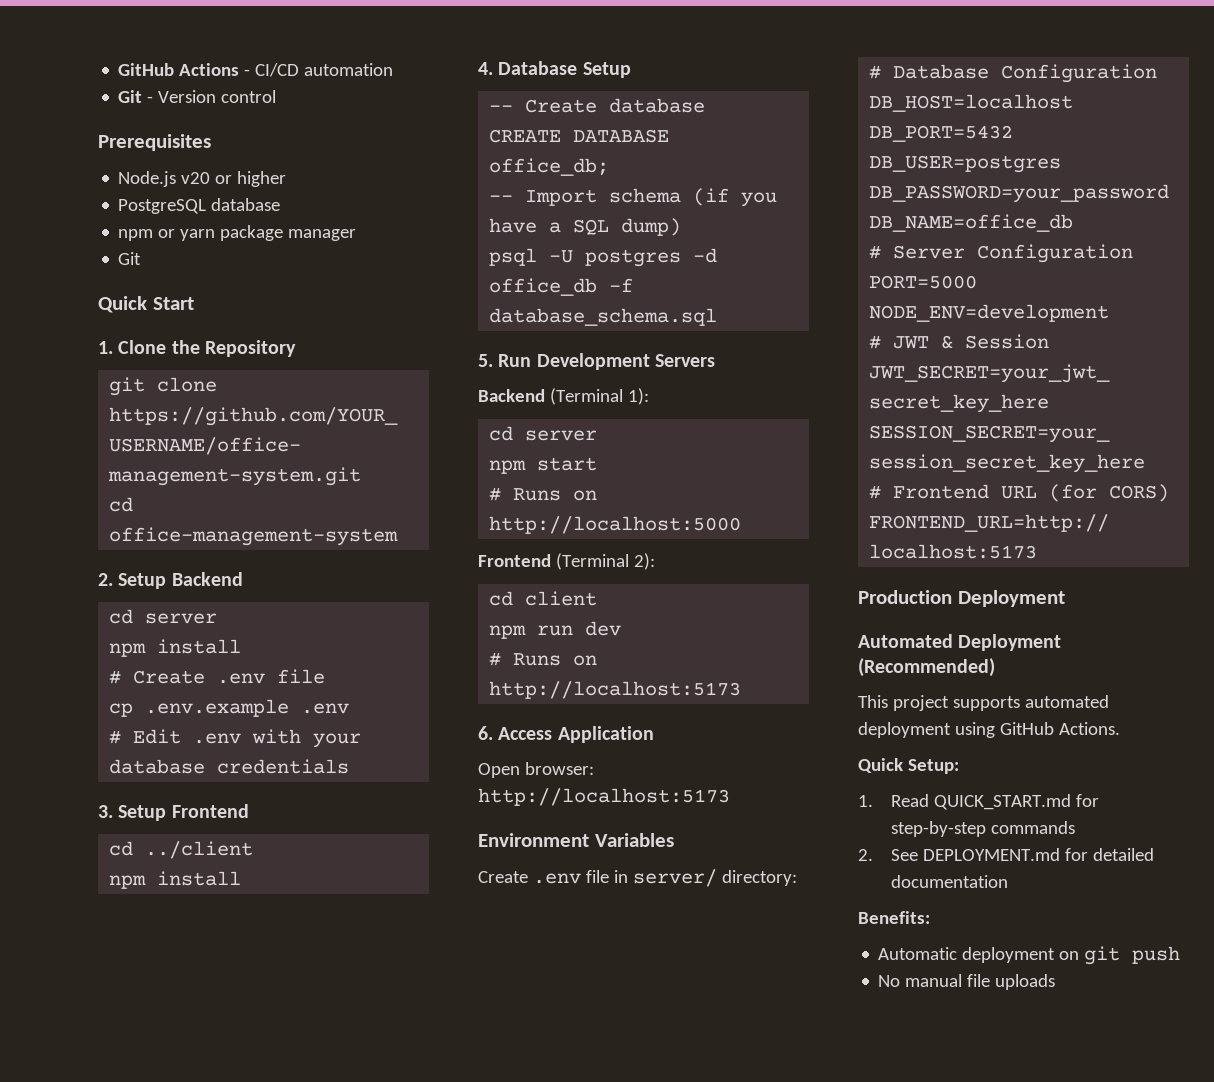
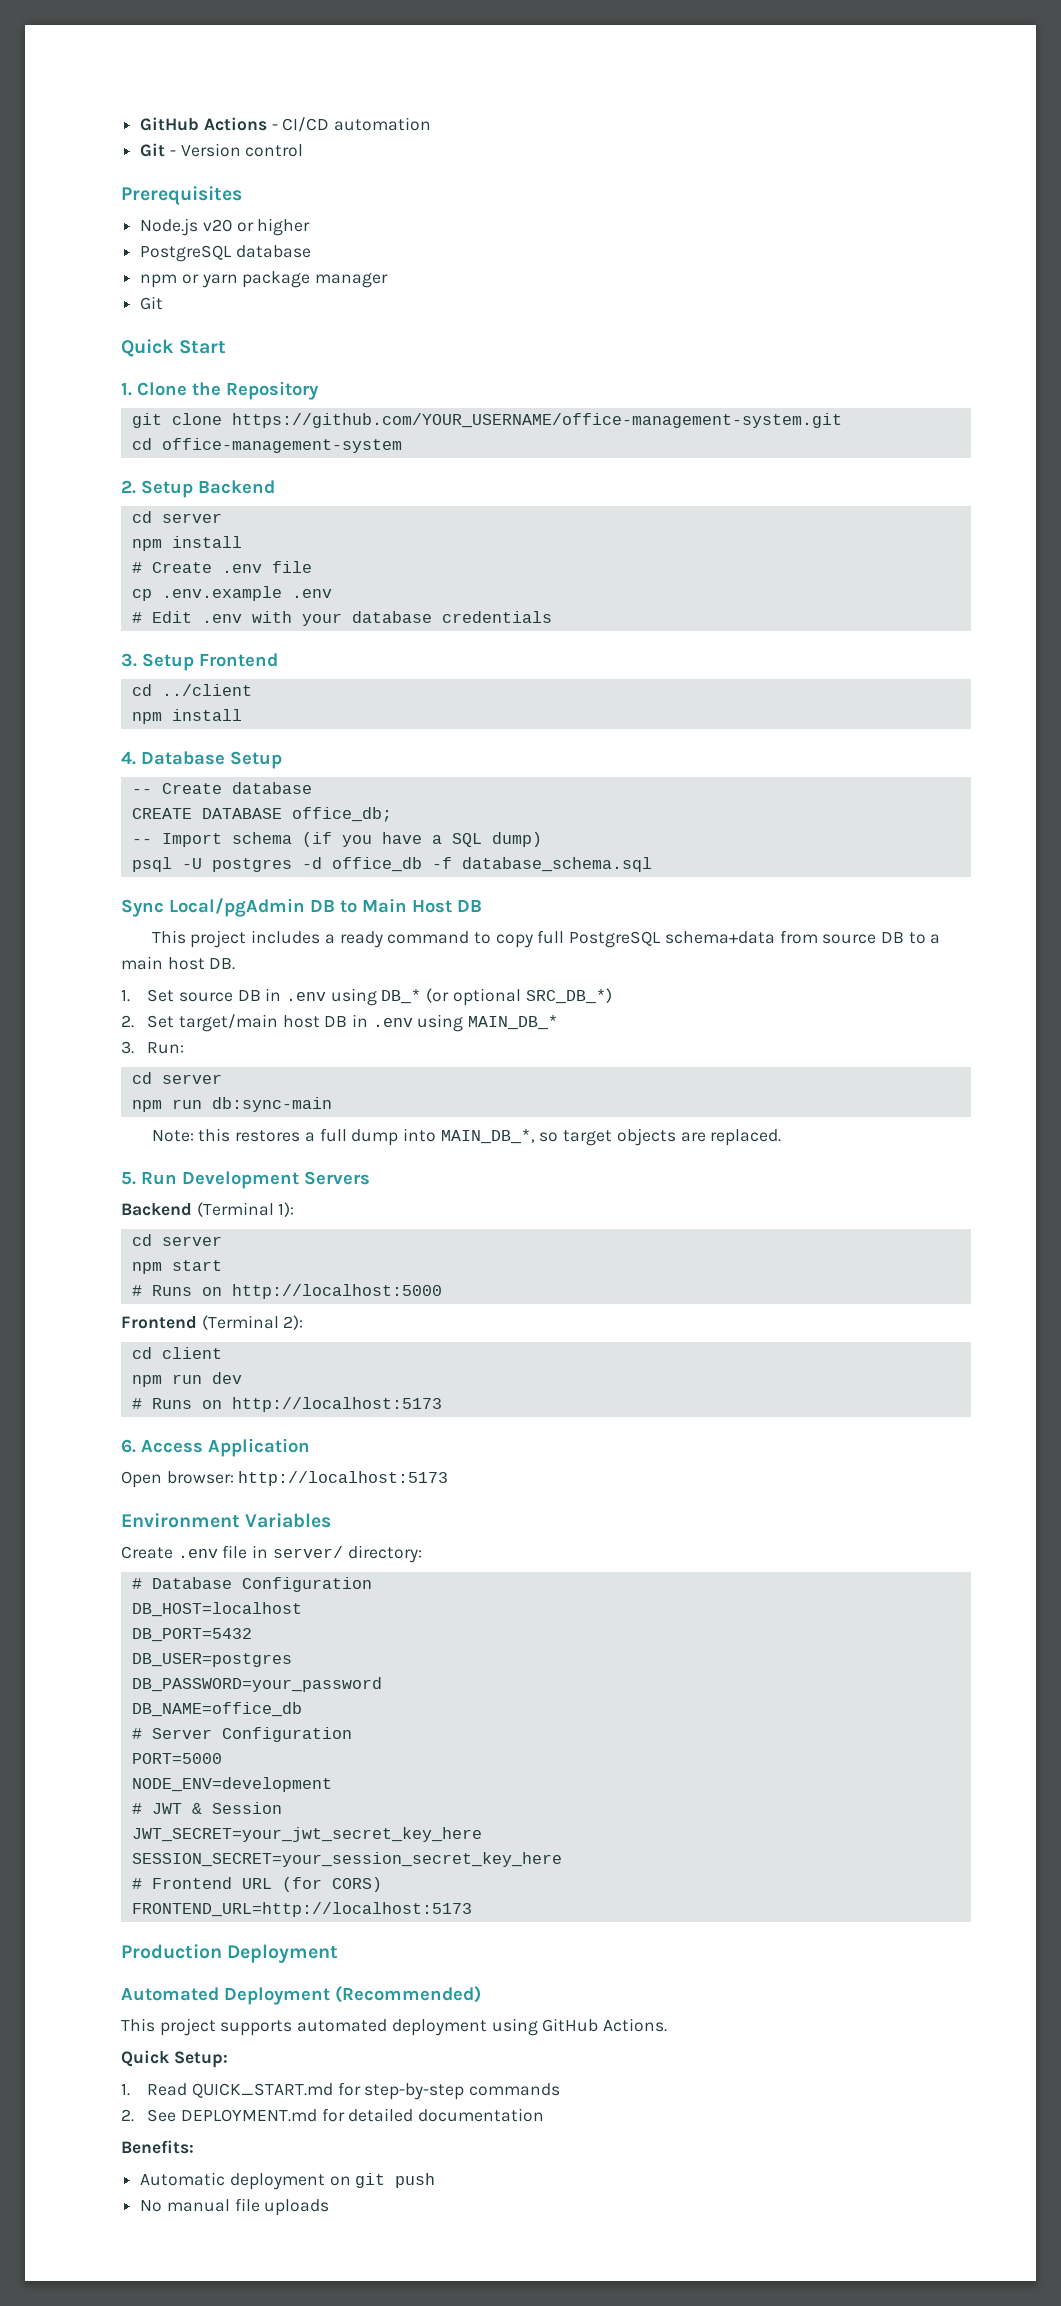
(718, 317) none -> [121,898,482,917] [151,930,941,948] [121,956,236,970] [121,988,612,1006] [121,1014,559,1032] [121,1041,185,1054] [131,1072,222,1084] [131,1097,332,1112] [151,1128,782,1146] // Sync Local/pgAdmin DB to Main Host DB // This project includes a ready command to copy full PostgreSQL schema+data from source DB to a main host DB. // 1. Set source DB in .env using DB_* (or optional SRC_DB_*) // 2. Set target/main host DB in .env using MAIN_DB_* // 3. Run: // cd server // npm run db:sync-main // Note: this restores a full dump into MAIN_DB_*, so target objects are replaced.

